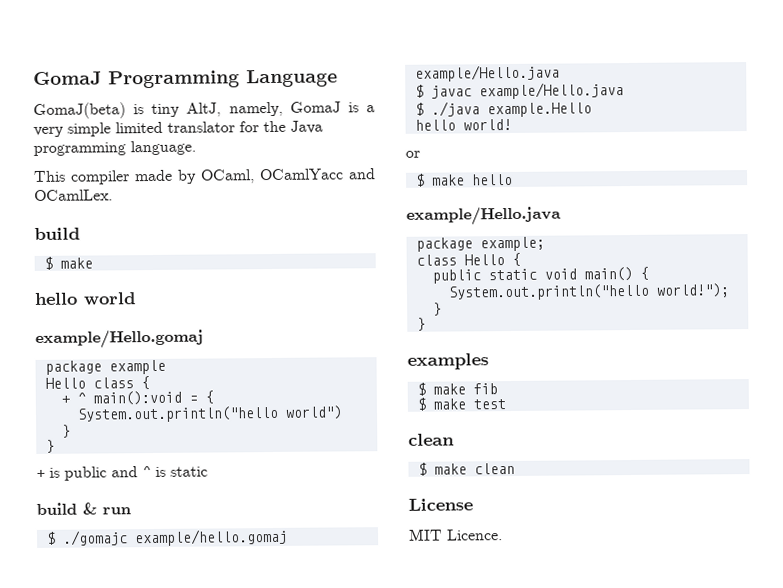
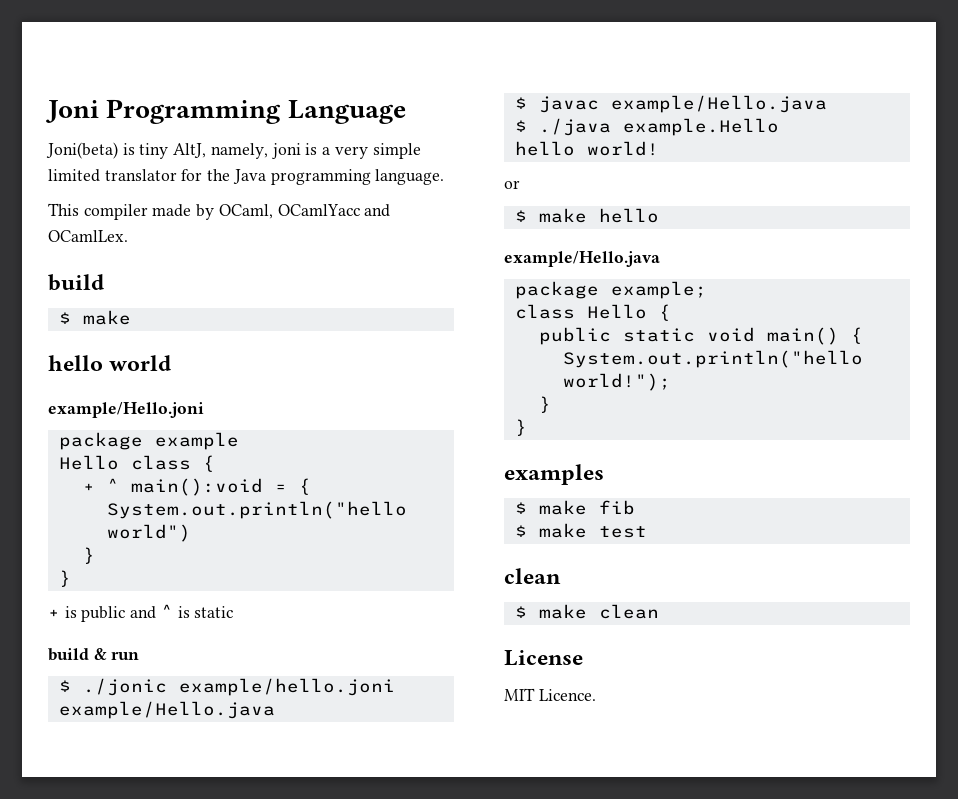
[33,71,102,85] GomaJ -> [46,100,99,123] Joni
[33,102,126,119] GomaJ(beta) -> [46,142,118,159] Joni(beta)
[289,101,341,113] GomaJ -> [271,143,301,159] joni
[35,329,204,349] example/Hello.gomaj -> [48,402,204,418] example/Hello.joni
[61,528,288,547] ./gomajc example/hello.gomaj -> [82,678,395,696] ./jonic example/hello.joni

